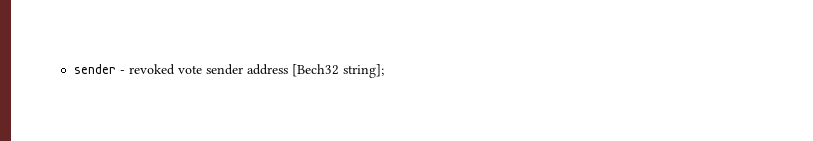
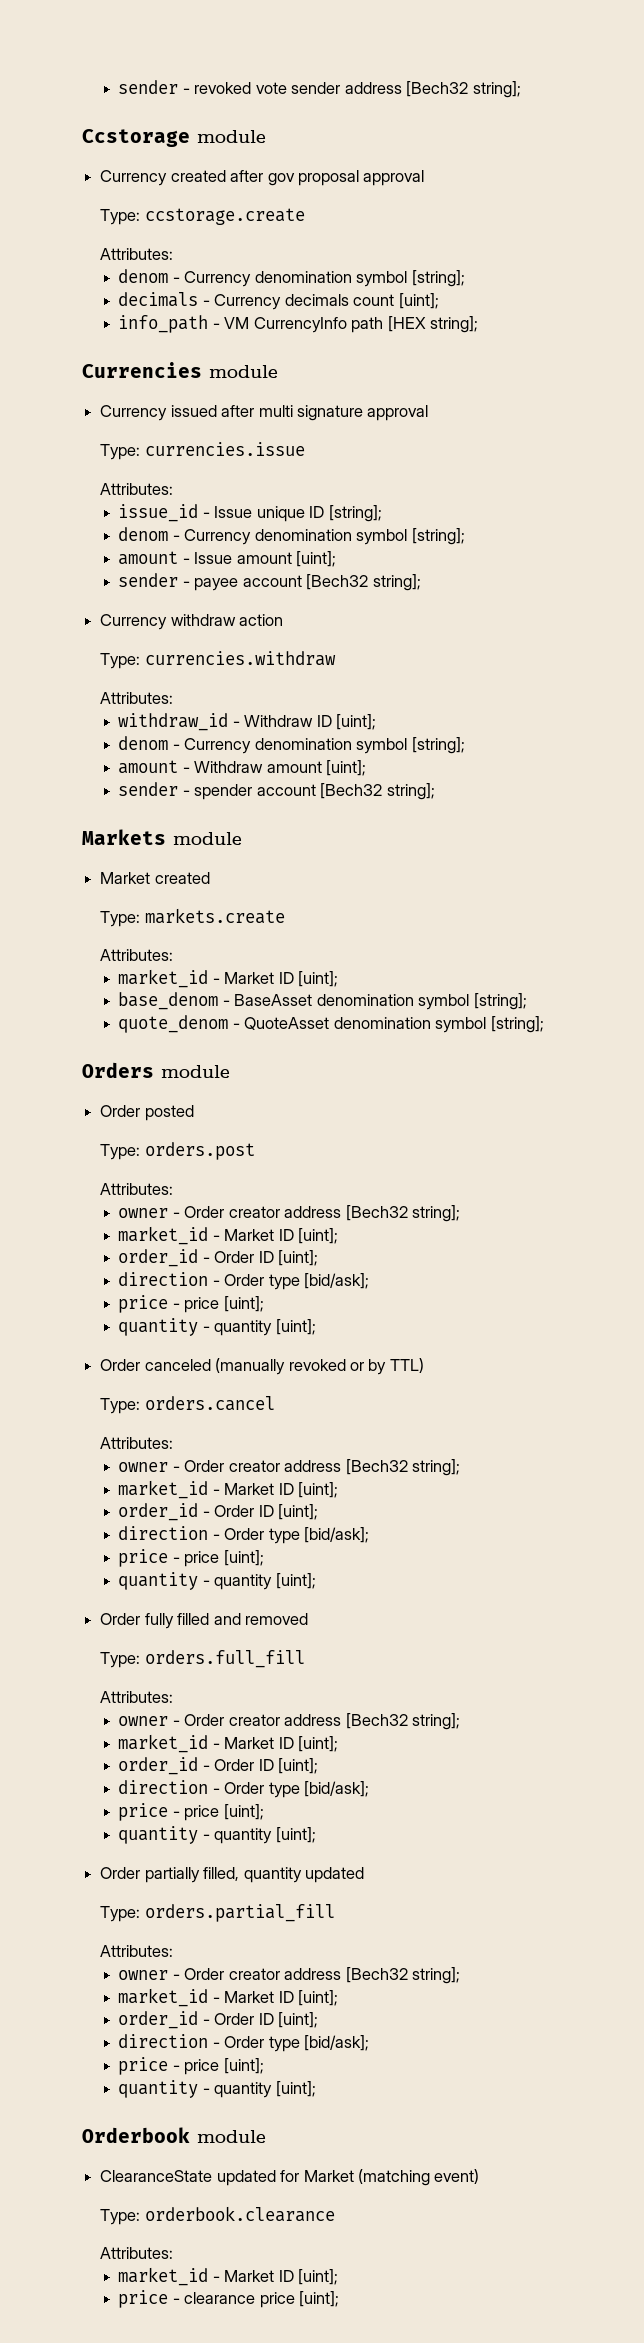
(384, 71) none -> [82,129,266,147] [100,170,425,186] [100,208,305,225] [100,248,174,260] [118,269,465,287] [118,292,439,310] [118,315,479,333] [82,362,278,378] [100,405,429,421] [100,442,305,460] [100,483,174,495] [118,504,382,522] [118,527,465,545] [118,551,337,567] [118,573,421,591] [100,614,284,630] [100,651,336,669] [100,692,174,704] [118,713,377,731] [118,736,465,754] [118,760,367,776] [118,782,435,800] [82,829,242,845] [100,872,210,884] [100,908,285,927] [100,949,174,961] [118,969,339,988] [118,992,527,1010] [118,1015,544,1033] [82,1062,230,1078] [100,1105,194,1121] [100,1142,255,1160] [100,1183,174,1195] [118,1205,461,1222] [118,1226,339,1245] [118,1249,319,1267] [118,1272,370,1290] [118,1295,264,1313] [118,1318,316,1336] [100,1358,424,1375] [100,1396,275,1414] [100,1437,174,1449] [118,1459,461,1476] [118,1480,339,1499] [118,1503,319,1521] [118,1526,370,1544] [118,1549,264,1567] [118,1572,316,1590] [100,1613,308,1629] [100,1650,305,1668] [100,1691,174,1703] [118,1713,461,1730] [118,1734,339,1753] [118,1757,319,1775] [118,1780,370,1798] [118,1803,264,1821] [118,1826,316,1844] [100,1867,364,1883] [100,1904,335,1922] [100,1945,174,1957] [118,1967,461,1984] [118,1988,339,2007] [118,2011,319,2029] [118,2034,370,2052] [118,2057,264,2075] [118,2080,316,2098] [82,2127,266,2143] [100,2169,480,2186] [100,2206,335,2225] [100,2247,174,2259] [118,2267,339,2286] [118,2290,340,2308] // Ccstorage module // Currency created after gov proposal approval // Type: ccstorage.create // Attributes: // denom - Currency denomination symbol [string]; // decimals - Currency decimals count [uint]; // info_path - VM CurrencyInfo path [HEX string]; // Currencies module // Currency issued after multi signature approval // Type: currencies.issue // Attributes: // issue_id - Issue unique ID [string]; // denom - Currency denomination symbol [string]; // amount - Issue amount [uint]; // sender - payee account [Bech32 string]; // Currency withdraw action // Type: currencies.withdraw // Attributes: // withdraw_id - Withdraw ID [uint]; // denom - Currency denomination symbol [string]; // amount - Withdraw amount [uint]; // sender - spender account [Bech32 string]; // Markets module // Market created // Type: markets.create // Attributes: // market_id - Market ID [uint]; // base_denom - BaseAsset denomination symbol [string]; // quote_denom - QuoteAsset denomination symbol [string]; // Orders module // Order posted // Type: orders.post // Attributes: // owner - Order creator address [Bech32 string]; // market_id - Market ID [uint]; // order_id - Order ID [uint]; // direction - Order type [bid/ask]; // price - price [uint]; // quantity - quantity [uint]; // Order canceled (manually revoked or by TTL) // Type: orders.cancel // Attributes: // owner - Order creator address [Bech32 string]; // market_id - Market ID [uint]; // order_id - Order ID [uint]; // direction - Order type [bid/ask]; // price - price [uint]; // quantity - quantity [uint]; // Order fully filled and removed // Type: orders.full_fill // Attributes: // owner - Order creator address [Bech32 string]; // market_id - Market ID [uint]; // order_id - Order ID [uint]; // direction - Order type [bid/ask]; // price - price [uint]; // quantity - quantity [uint]; // Order partially filled, quantity updated // Type: orders.partial_fill // Attributes: // owner - Order creator address [Bech32 string]; // market_id - Market ID [uint]; // order_id - Order ID [uint]; // direction - Order type [bid/ask]; // price - price [uint]; // quantity - quantity [uint]; // Orderbook module // ClearanceState updated for Market (matching event) // Type: orderbook.clearance // Attributes: // market_id - Market ID [uint]; // price - clearance price [uint];

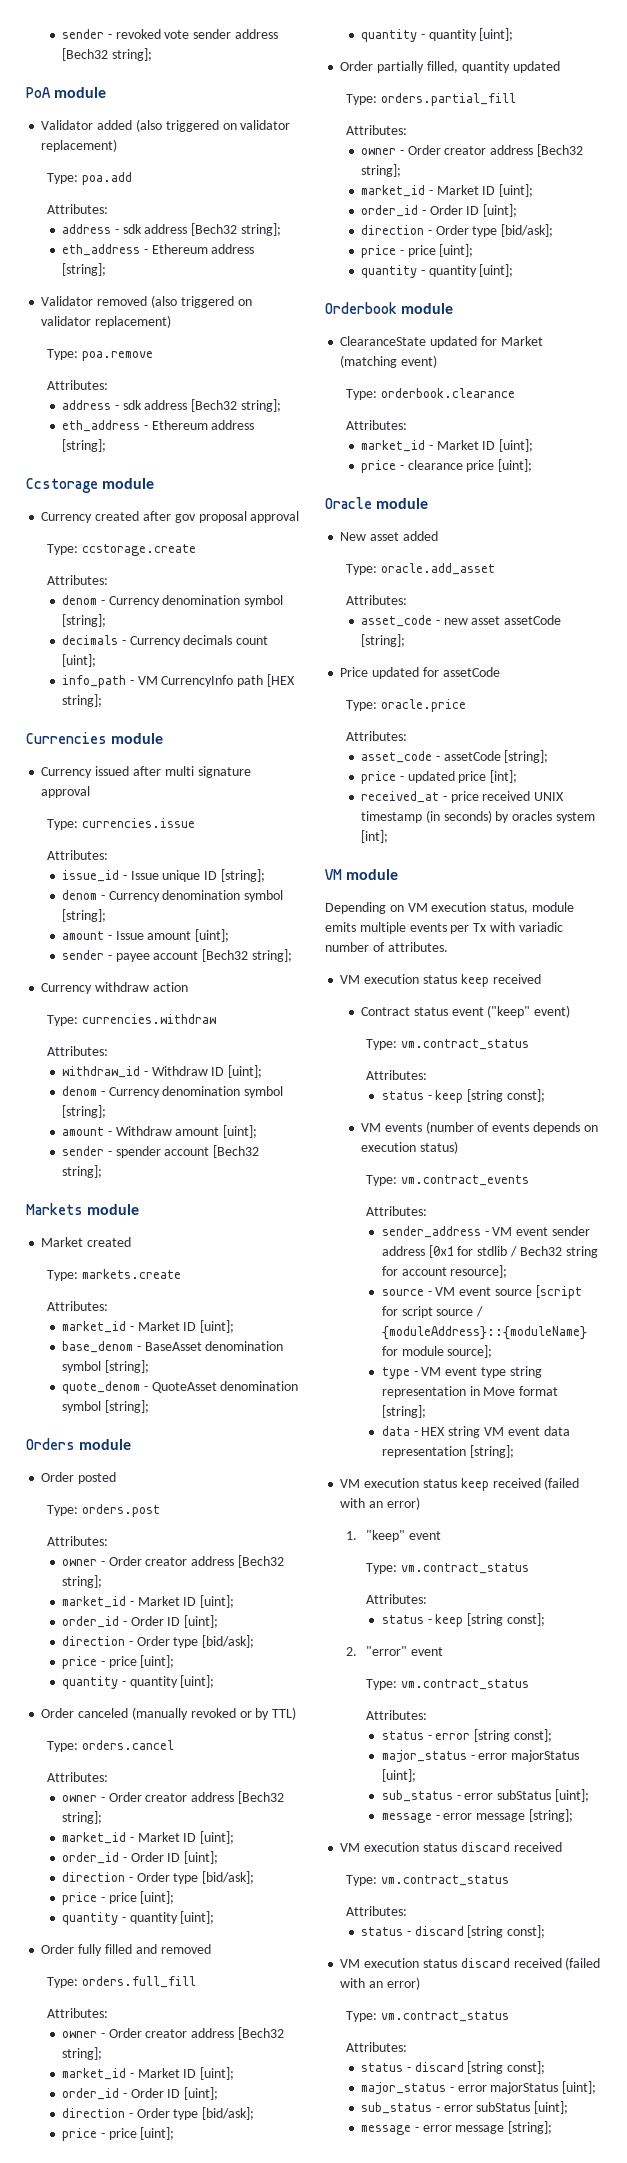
(521, 89) none -> [26,87,107,98] [41,119,291,132] [41,139,118,152] [46,172,132,185] [46,204,108,214] [62,223,282,236] [62,244,255,256] [62,263,107,276] [41,295,252,308] [41,315,172,328] [46,349,153,361] [46,380,108,390] [62,399,282,412] [62,420,255,432] [62,439,107,452] // PoA module // Validator added (also triggered on validator replacement) // Type: poa.add // Attributes: // address - sdk address [Bech32 string]; // eth_address - Ethereum address [string]; // Validator removed (also triggered on validator replacement) // Type: poa.remove // Attributes: // address - sdk address [Bech32 string]; // eth_address - Ethereum address [string];
(340, 2299) none -> [325,497,429,509] [340,531,438,541] [345,563,495,575] [345,595,407,605] [361,615,562,627] [361,634,406,647] [340,667,500,679] [345,699,466,712] [345,731,407,741] [361,750,549,763] [361,770,518,784] [361,791,565,803] [361,810,596,823] [361,830,389,843] [325,869,399,880] [325,902,574,914] [325,922,563,934] [325,942,448,952] [340,974,541,987] [361,1005,571,1018] [366,1039,530,1050] [366,1070,428,1080] [381,1089,545,1103] [361,1121,598,1134] [361,1141,458,1154] [366,1175,530,1186] [366,1206,428,1216] [381,1226,590,1238] [381,1245,598,1258] [381,1265,508,1278] [381,1285,582,1299] [381,1306,484,1318] [381,1326,587,1340] [381,1345,493,1358] [381,1366,542,1379] [381,1386,559,1398] [381,1405,426,1418] [381,1426,570,1438] [381,1445,514,1458] [340,1477,580,1491] [340,1497,420,1510] [345,1530,442,1542] [366,1563,530,1574] [366,1594,428,1604] [381,1613,545,1627] [345,1646,444,1656] [366,1679,530,1690] [366,1710,428,1720] [381,1729,552,1742] [381,1750,580,1763] [381,1769,416,1782] [381,1789,589,1802] [381,1809,573,1823] [340,1842,562,1852] [345,1875,509,1886] [345,1906,407,1916] [361,1925,546,1938] [340,1957,601,1970] [340,1977,420,1990] [345,2011,509,2022] [345,2042,407,2052] [361,2061,546,2074] [361,2081,597,2095] [361,2101,569,2114] [361,2121,553,2135] // Oracle module // New asset added // Type: oracle.add_asset // Attributes: // asset_code - new asset assetCode [string]; // Price updated for assetCode // Type: oracle.price // Attributes: // asset_code - assetCode [string]; // price - updated price [int]; // received_at - price received UNIX timestamp (in seconds) by oracles system [int]; // VM module // Depending on VM execution status, module emits multiple events per Tx with variadic number of attributes. // VM execution status keep received // Contract status event ("keep" event) // Type: vm.contract_status // Attributes: // status - keep [string const]; // VM events (number of events depends on execution status) // Type: vm.contract_events // Attributes: // sender_address - VM event sender address [0x1 for stdlib / Bech32 string for account resource]; // source - VM event source [script for script source / {moduleAddress}::{moduleName} for module source]; // type - VM event type string representation in Move format [string]; // data - HEX string VM event data representation [string]; // VM execution status keep received (failed with an error) // 1. "keep" event // Type: vm.contract_status // Attributes: // status - keep [string const]; // 2. "error" event // Type: vm.contract_status // Attributes: // status - error [string const]; // major_status - error majorStatus [uint]; // sub_status - error subStatus [uint]; // message - error message [string]; // VM execution status discard received // Type: vm.contract_status // Attributes: // status - discard [string const]; // VM execution status discard received (failed with an error) // Type: vm.contract_status // Attributes: // status - discard [string const]; // major_status - error majorStatus [uint]; // sub_status - error subStatus [uint]; // message - error message [string];

